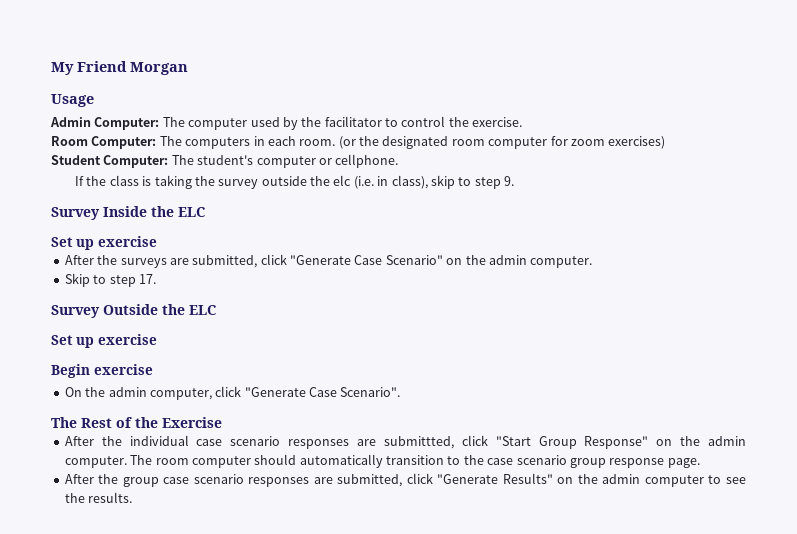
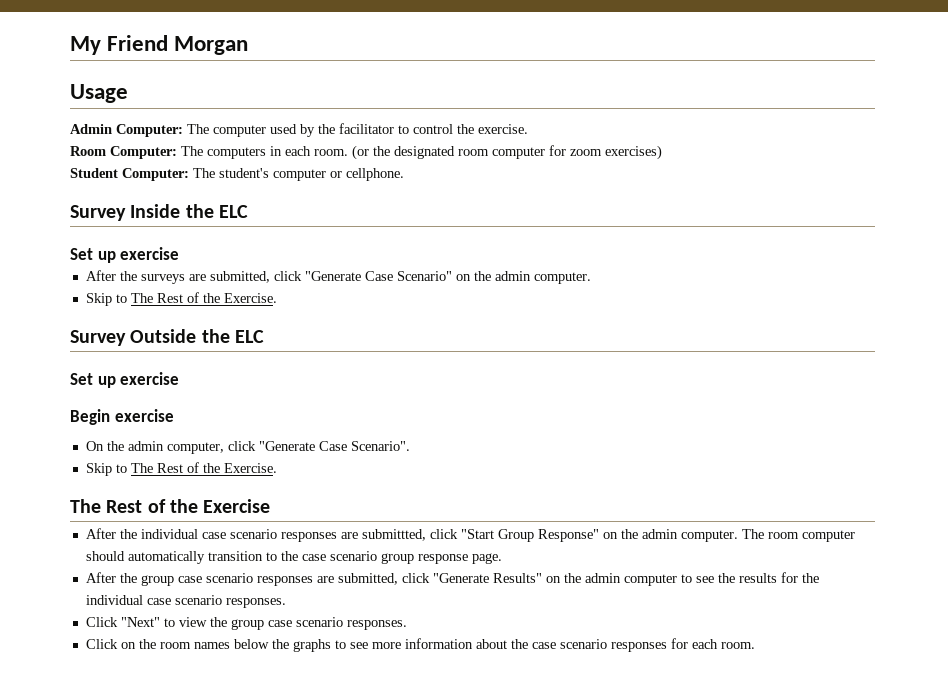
[75,175,515,189] // If the class is taking the survey outside the elc (i.e. in class), skip to step 9. -> (404, 174) none
[109,274,156,287] step 17. -> [130,292,277,303] The Rest of the Exercise.
(401, 392) none -> [85,462,277,476] // Skip to The Rest of the Exercise.
[88,492,133,503] results. -> [738,572,819,583] [85,595,286,608] [85,617,407,630] [85,638,755,652] results for the individual case scenario responses. // Click "Next" to view the group case scenario responses. // Click on the room names below the graphs to see more information about the case scenario responses for each room.

